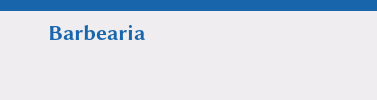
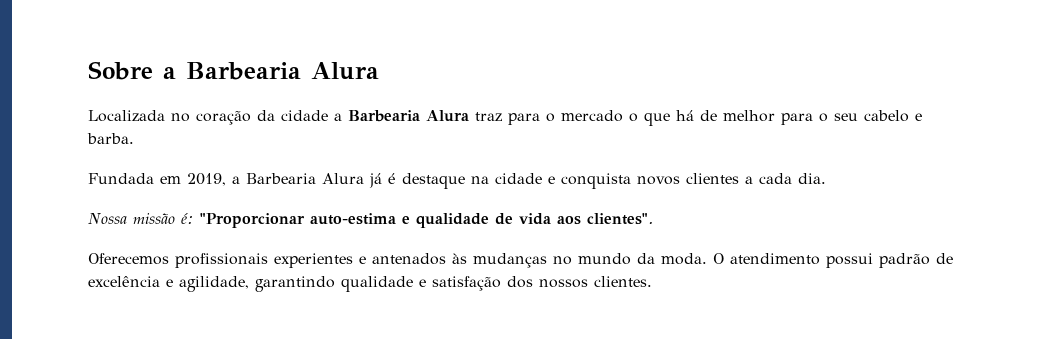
[48,24,146,41] Barbearia -> [88,61,379,80] [88,110,922,126] [87,133,134,144] [88,173,826,189] [88,213,653,228] [88,253,953,268] [88,276,652,292] Sobre a Barbearia Alura // Localizada no coração da cidade a Barbearia Alura traz para o mercado o que há de melhor para o seu cabelo e barba. // Fundada em 2019, a Barbearia Alura já é destaque na cidade e conquista novos clientes a cada dia. // Nossa missão é: "Proporcionar auto-estima e qualidade de vida aos clientes". // Oferecemos profissionais experientes e antenados às mudanças no mundo da moda. O atendimento possui padrão de excelência e agilidade, garantindo qualidade e satisfação dos nossos clientes.

